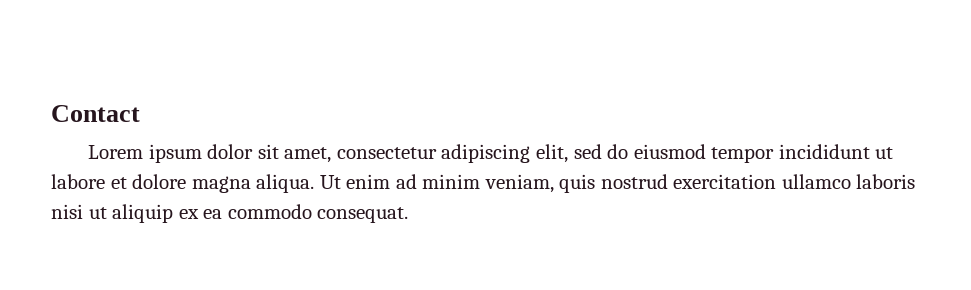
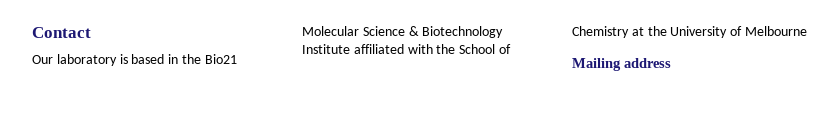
[88,144,894,163] [51,174,916,193] [51,204,409,223] Lorem ipsum dolor sit amet, consectetur adipiscing elit, sed do eiusmod tempor incididunt ut labore et dolore magna aliqua. Ut enim ad minim veniam, quis nostrud exercitation ullamco laboris nisi ut aliquip ex ea commodo consequat. -> [32,54,237,66] [302,26,504,38] [302,44,511,54] [572,26,807,38] [572,58,671,71] Our laboratory is based in the Bio21 Molecular Science & Biotechnology Institute affiliated with the School of Chemistry at the University of Melbourne // Mailing address

